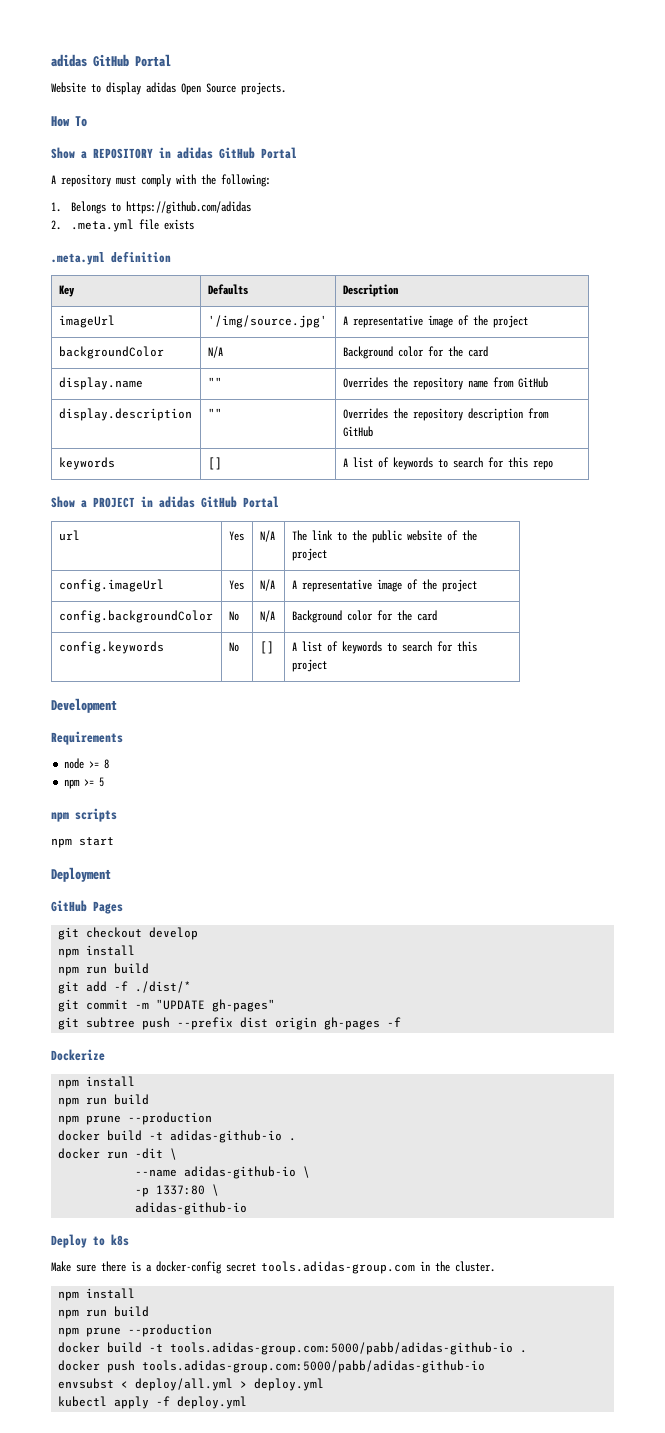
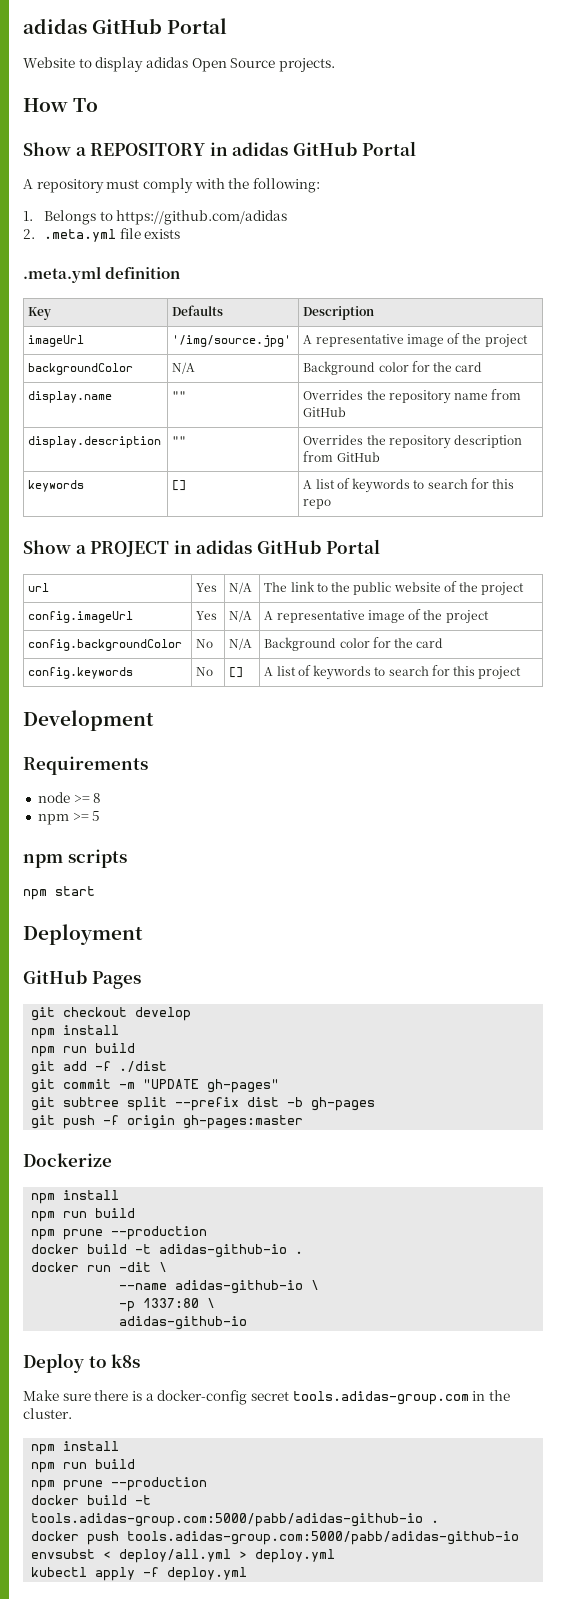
[135,981,192,993] ./dist/* -> [119,1061,168,1072] ./dist
[142,1017,171,1030] push -> [127,1097,168,1111] split
[275,1017,402,1030] origin gh-pages -f -> [287,1097,376,1111] [31,1115,304,1129] -b gh-pages // git push -f origin gh-pages:master

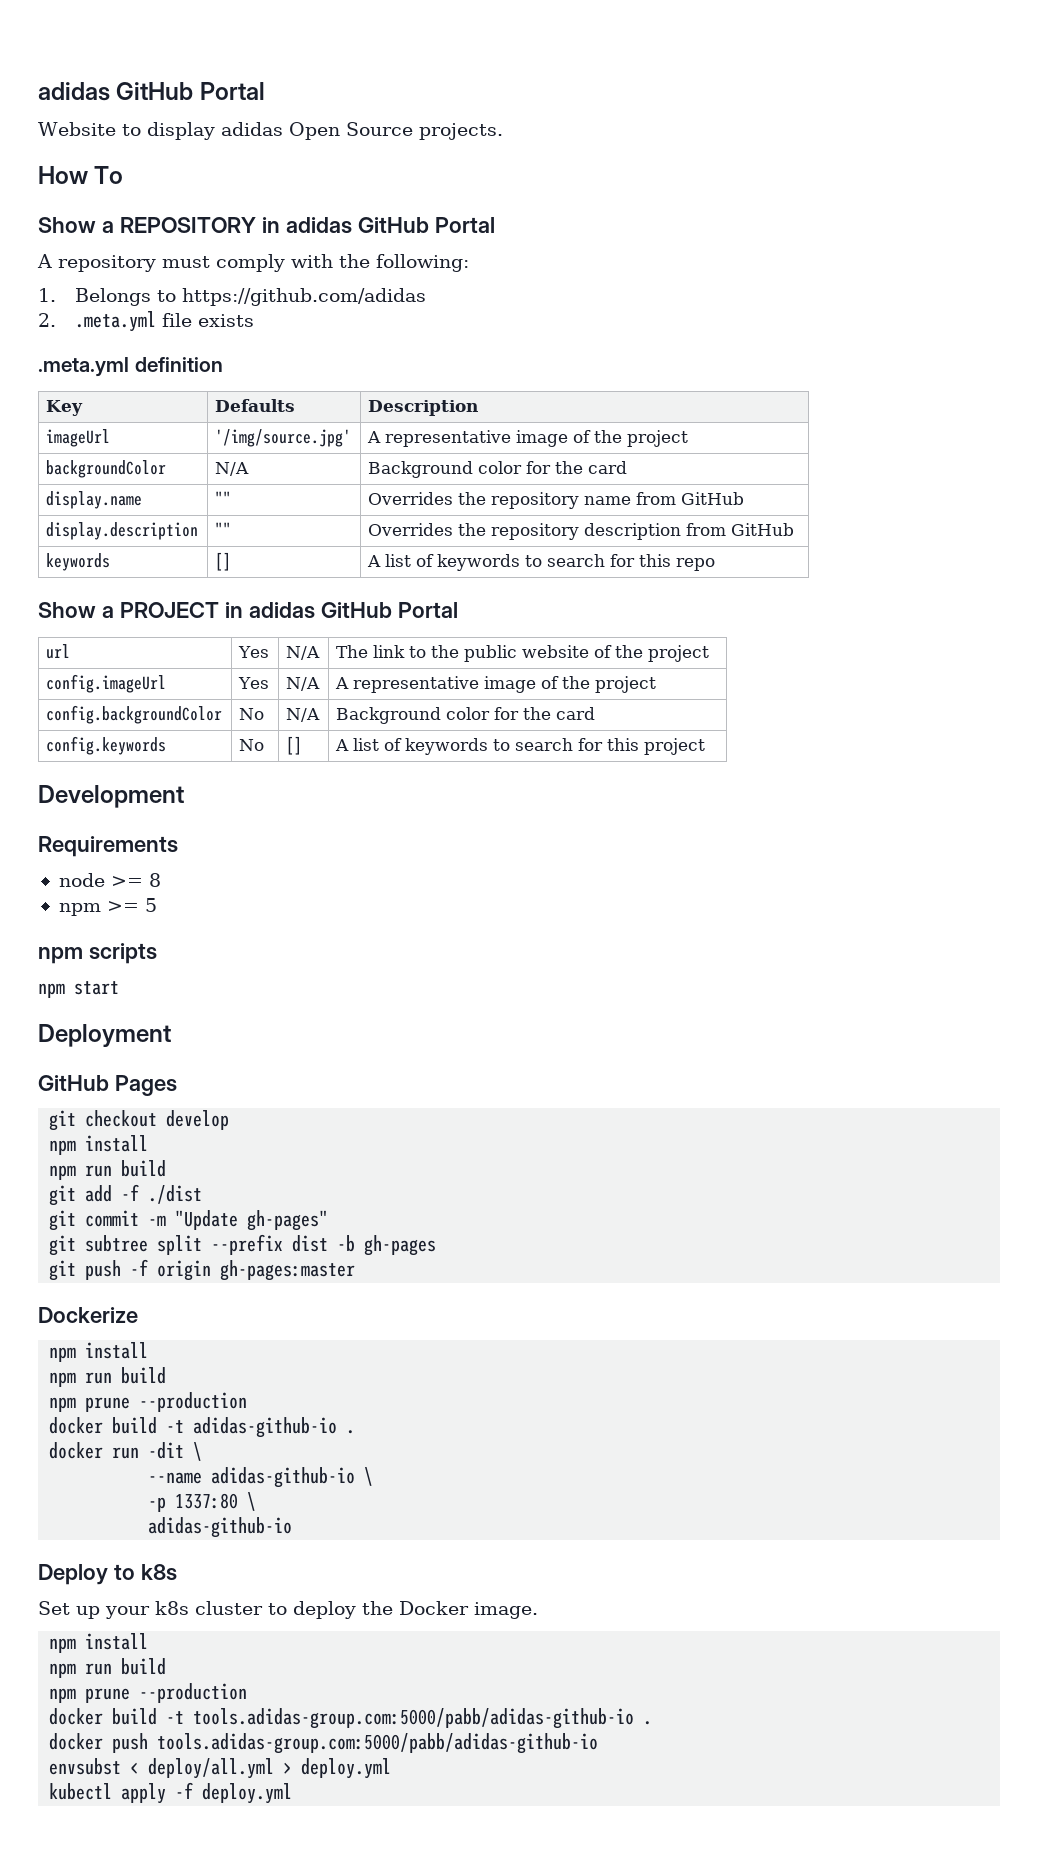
[143,1079,200,1089] "UPDATE -> [175,1210,239,1230] "Update
[23,1390,510,1405] [23,1408,72,1419] Make sure there is a docker-config secret tools.adidas-group.com in the cluster. -> [38,1601,538,1619] Set up your k8s cluster to deploy the Docker image.

